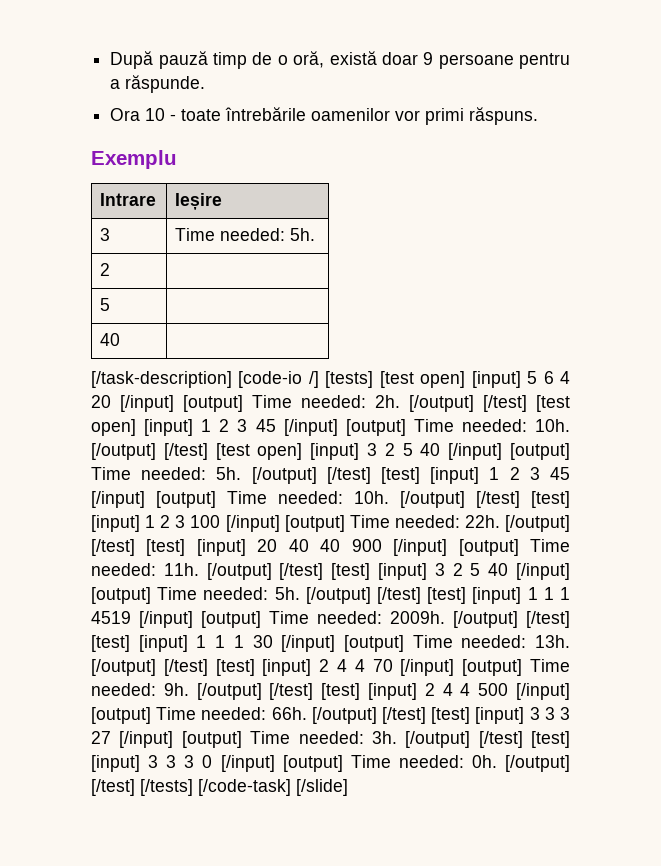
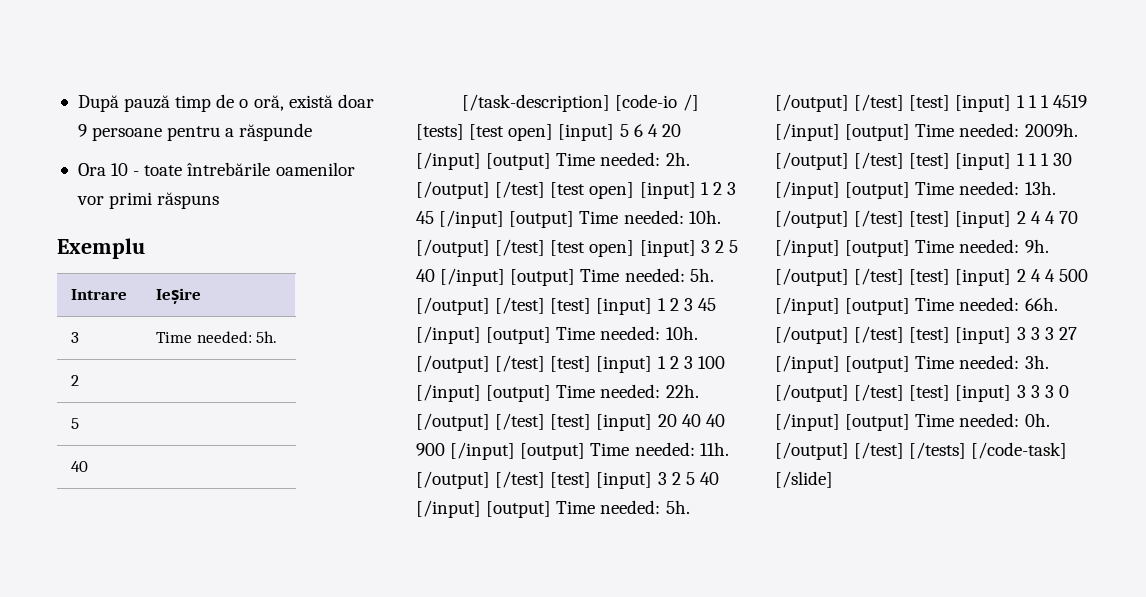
[125,75,206,93] răspunde. -> [239,123,313,141] răspunde
[469,107,539,125] răspuns. -> [157,192,220,209] răspuns

